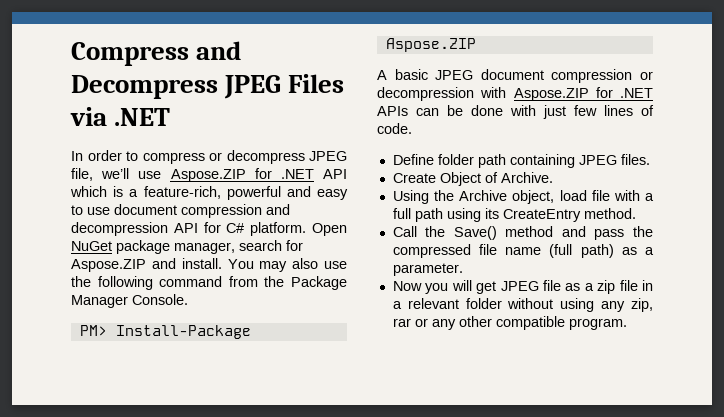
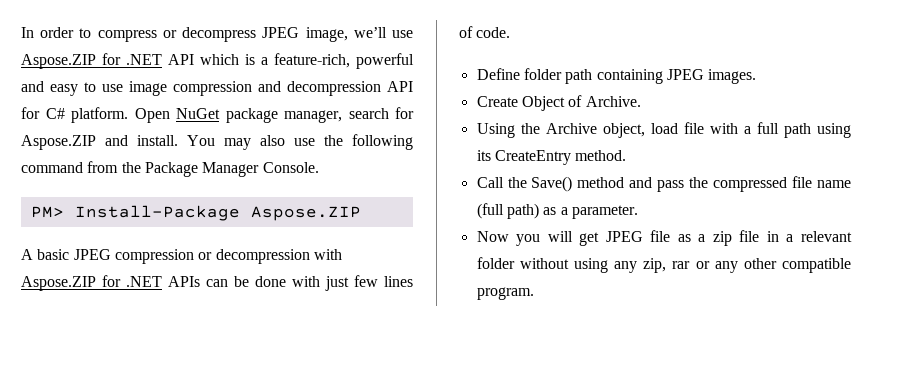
[71,41,242,66] [71,74,345,99] [70,107,171,126] Compress and Decompress JPEG Files via .NET // -> (21, 32) none
[71,168,93,181] file, -> [305,27,348,42] image,
[114,204,177,215] document -> [129,81,167,96] image
[480,69,544,80] document -> (111, 254) none
[620,154,650,165] files. -> [708,69,757,84] images.

